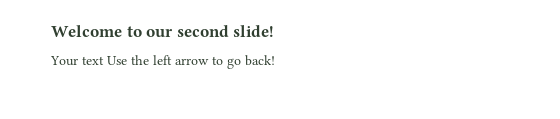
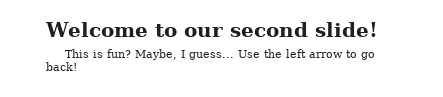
[50,56,104,66] Your text -> [64,49,234,60] This is fun? Maybe, I guess...

